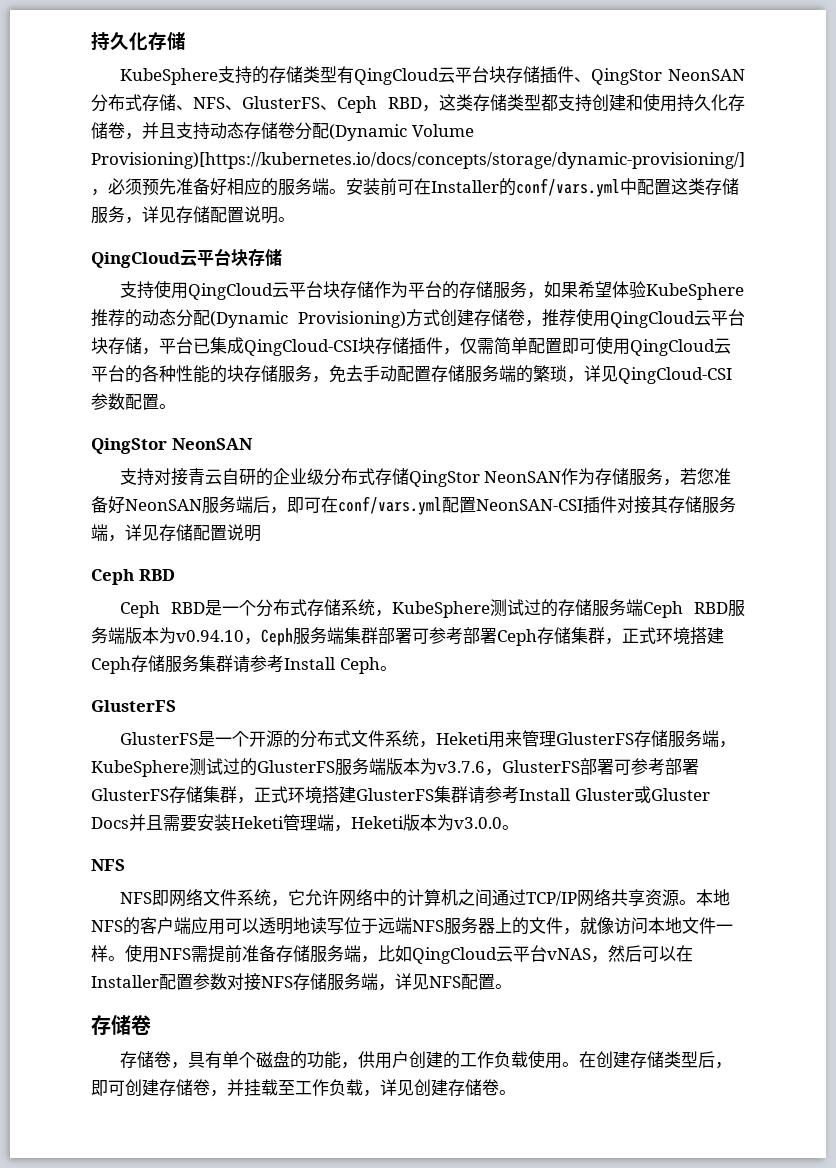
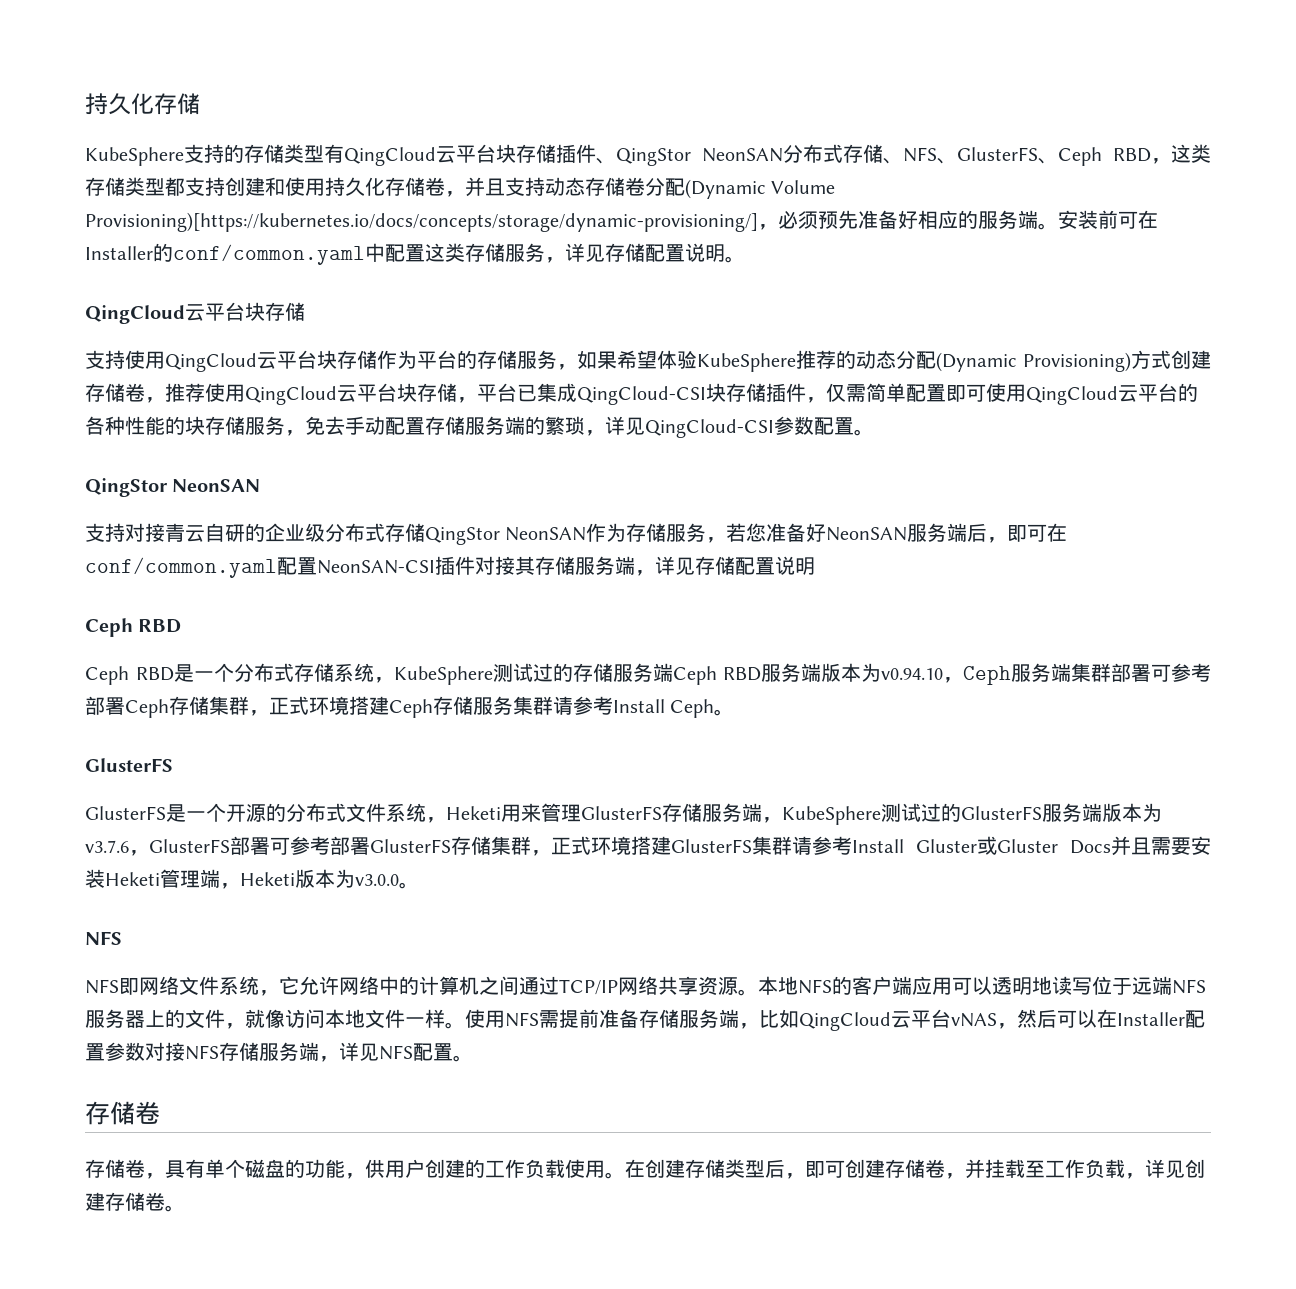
[516,178,620,197] conf/vars.yml -> [173,244,365,265] conf/common.yaml
[338,496,442,515] conf/vars.yml -> [85,557,277,578] conf/common.yaml

